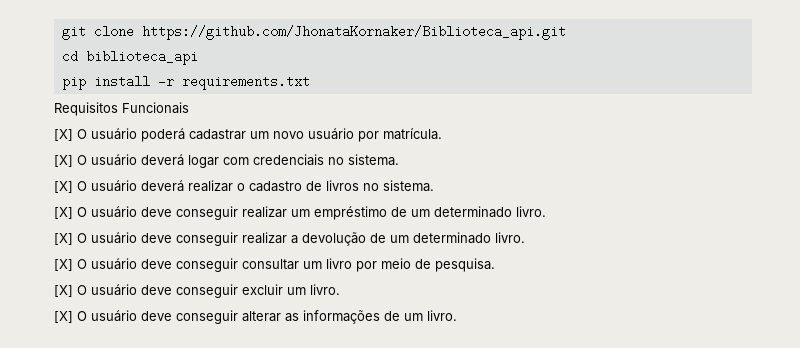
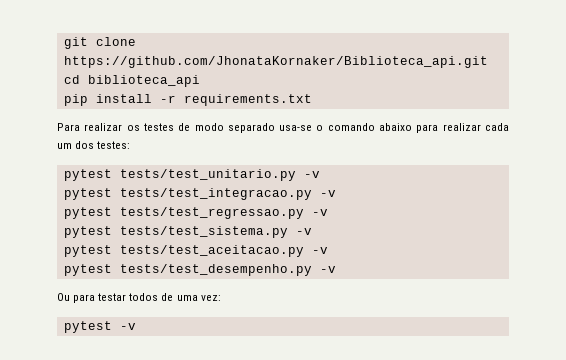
[54,102,189,116] [54,128,442,142] [54,154,399,168] [54,180,434,193] [54,206,546,220] [54,232,525,246] [54,258,495,272] [54,284,340,298] [54,310,457,324] Requisitos Funcionais // [X] O usuário poderá cadastrar um novo usuário por matrícula. // [X] O usuário deverá logar com credenciais no sistema. // [X] O usuário deverá realizar o cadastro de livros no sistema. // [X] O usuário deve conseguir realizar um empréstimo de um determinado livro. // [X] O usuário deve conseguir realizar a devolução de um determinado livro. // [X] O usuário deve conseguir consultar um livro por meio de pesquisa. // [X] O usuário deve conseguir excluir um livro. // [X] O usuário deve conseguir alterar as informações de um livro. -> [57,123,510,133] [57,141,131,149] [63,169,320,181] [63,188,336,200] [63,207,328,219] [63,226,312,238] [63,245,328,257] [63,264,336,276] [57,293,221,303] [63,321,136,333] Para realizar os testes de modo separado usa-se o comando abaixo para realizar cada um dos testes: // pytest tests/test_unitario.py -v // pytest tests/test_integracao.py -v // pytest tests/test_regressao.py -v // pytest tests/test_sistema.py -v // pytest tests/test_aceitacao.py -v // pytest tests/test_desempenho.py -v // Ou para testar todos de uma vez: // pytest -v

